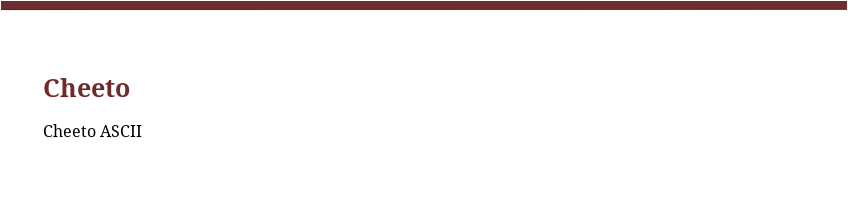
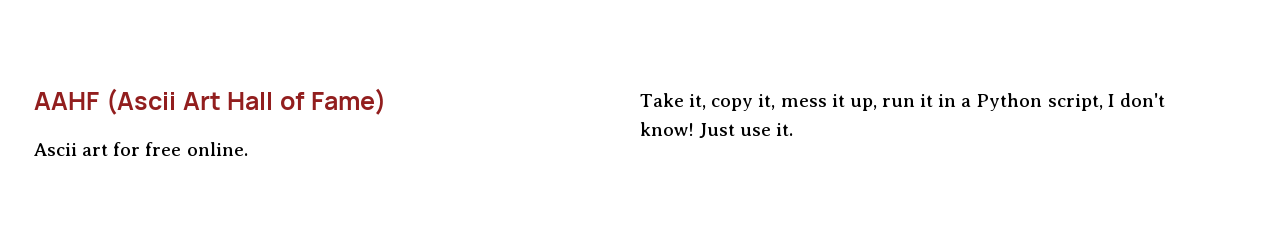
[42,78,130,98] [43,124,144,138] Cheeto // Cheeto ASCII -> [34,88,386,115] [34,142,248,156] [640,93,1165,111] [640,122,794,138] AAHF (Ascii Art Hall of Fame) // Ascii art for free online. // Take it, copy it, mess it up, run it in a Python script, I don't know! Just use it.

